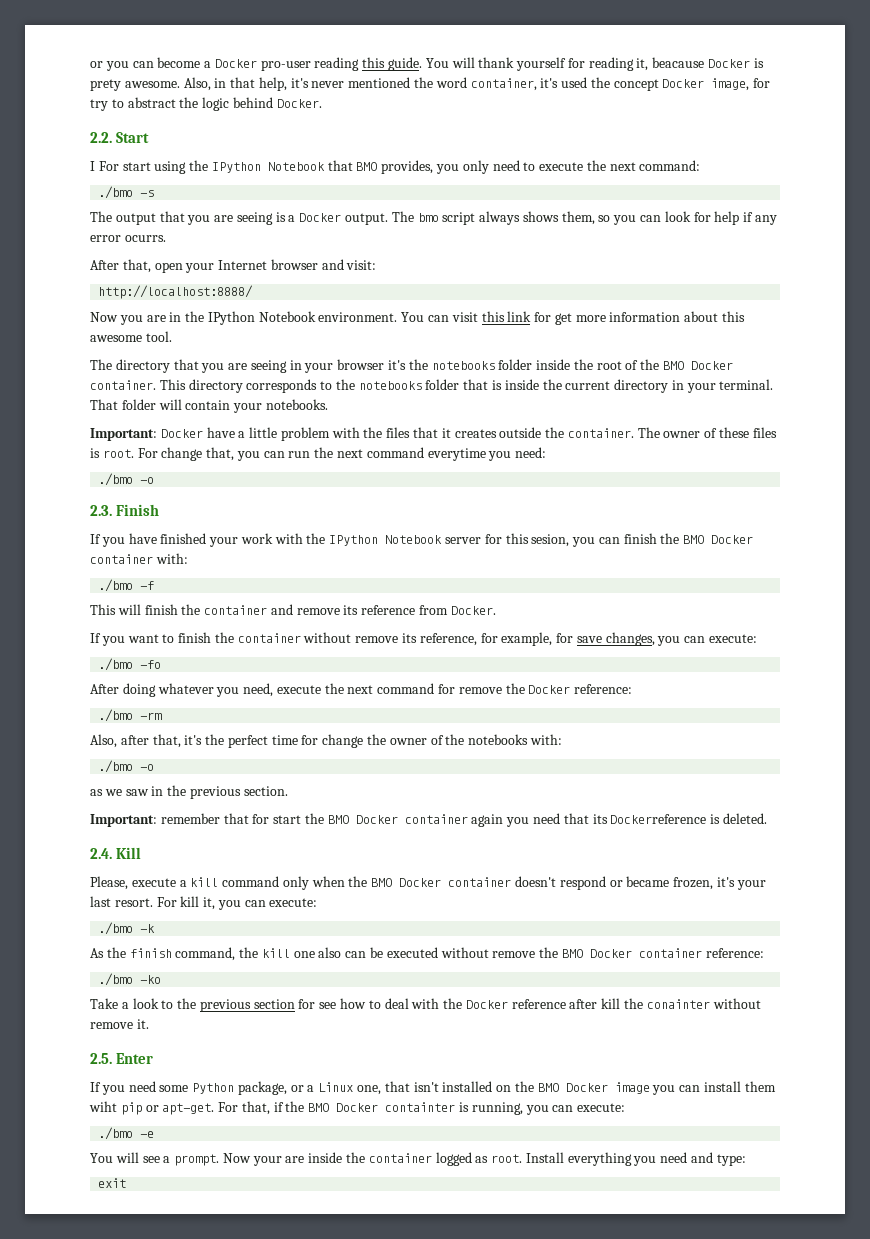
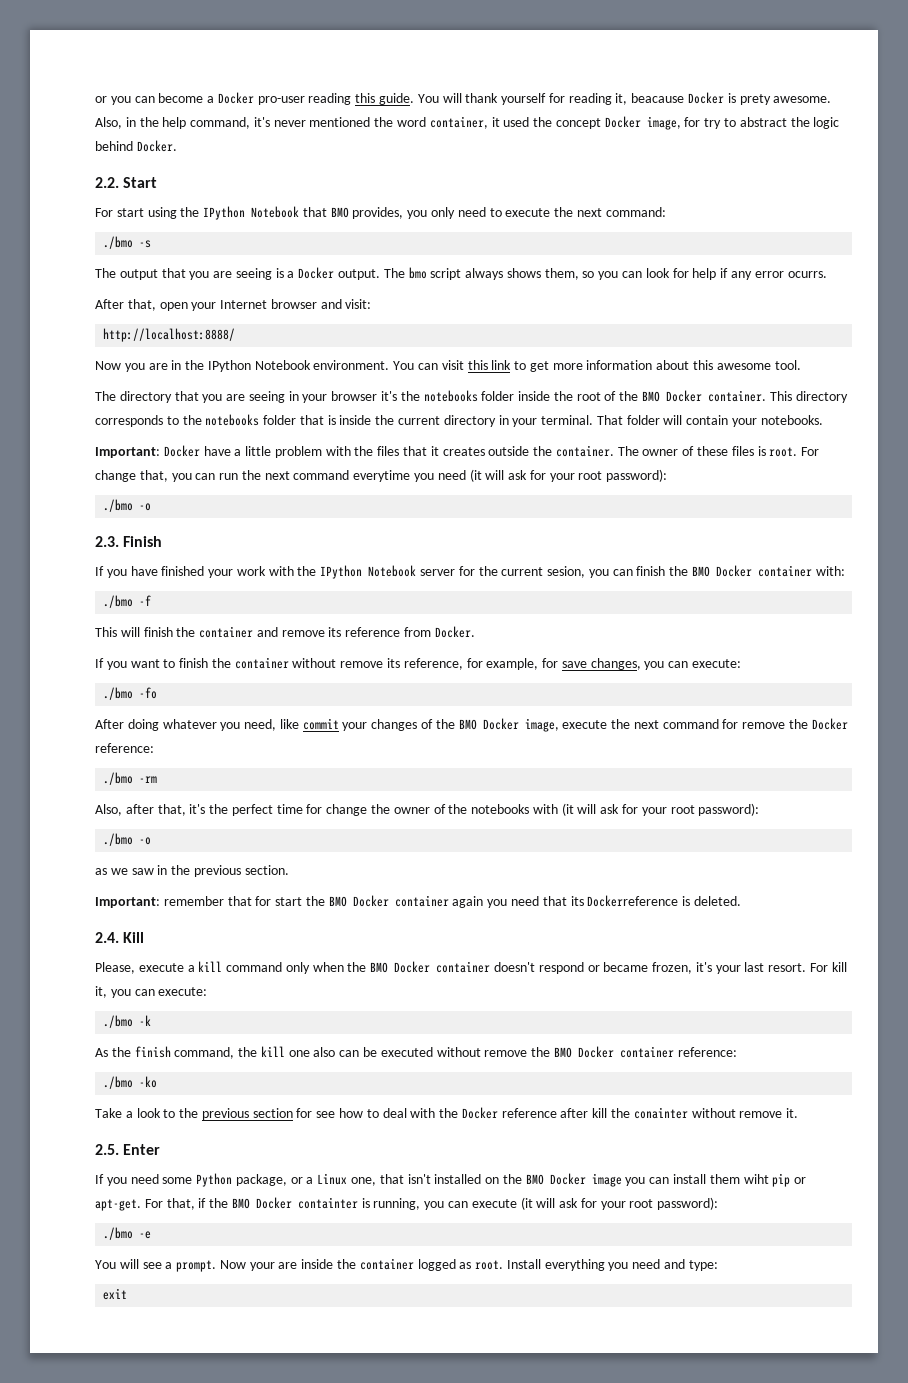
[230,77,287,91] that help, -> [139,117,251,129] the help command,
[540,78,559,88] it's -> [491,117,500,127] it
[90,161,95,171] I -> (158, 182) none
[534,312,552,322] for -> [514,361,527,370] to
[515,447,547,458] need: -> [437,469,668,482] need (it will ask for your root password):
[505,533,529,544] this -> [478,566,544,576] the current
(274, 690) none -> [279,718,559,732] like commit your changes of the BMO Docker image,
[529,734,562,745] with: -> [532,803,760,816] with (it will ask for your root password):
[577,1103,626,1112] execute: -> [471,1197,719,1210] execute (it will ask for your root password):

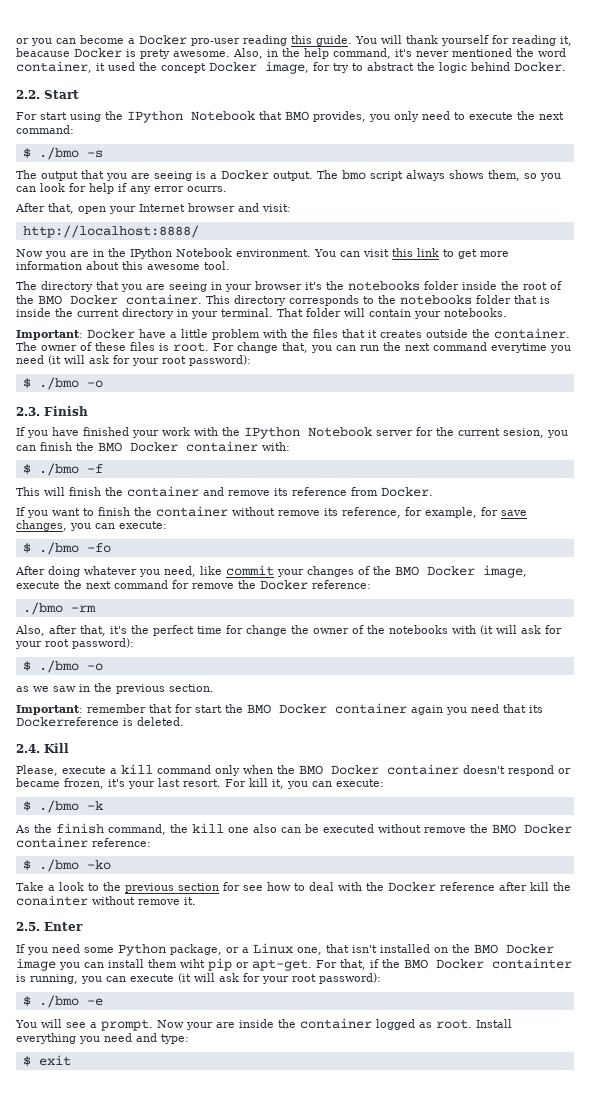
(666, 212) none -> [22,148,31,158] $
(668, 475) none -> [22,378,31,388] $
(845, 571) none -> [22,464,31,474] $
(742, 663) none -> [22,543,31,553] $
(760, 809) none -> [22,661,31,671] $
(208, 991) none -> [22,801,31,811] $
(737, 1052) none -> [22,860,31,870] $
(719, 1203) none -> [22,996,31,1006] $
(718, 1265) none -> [22,1056,31,1066] $

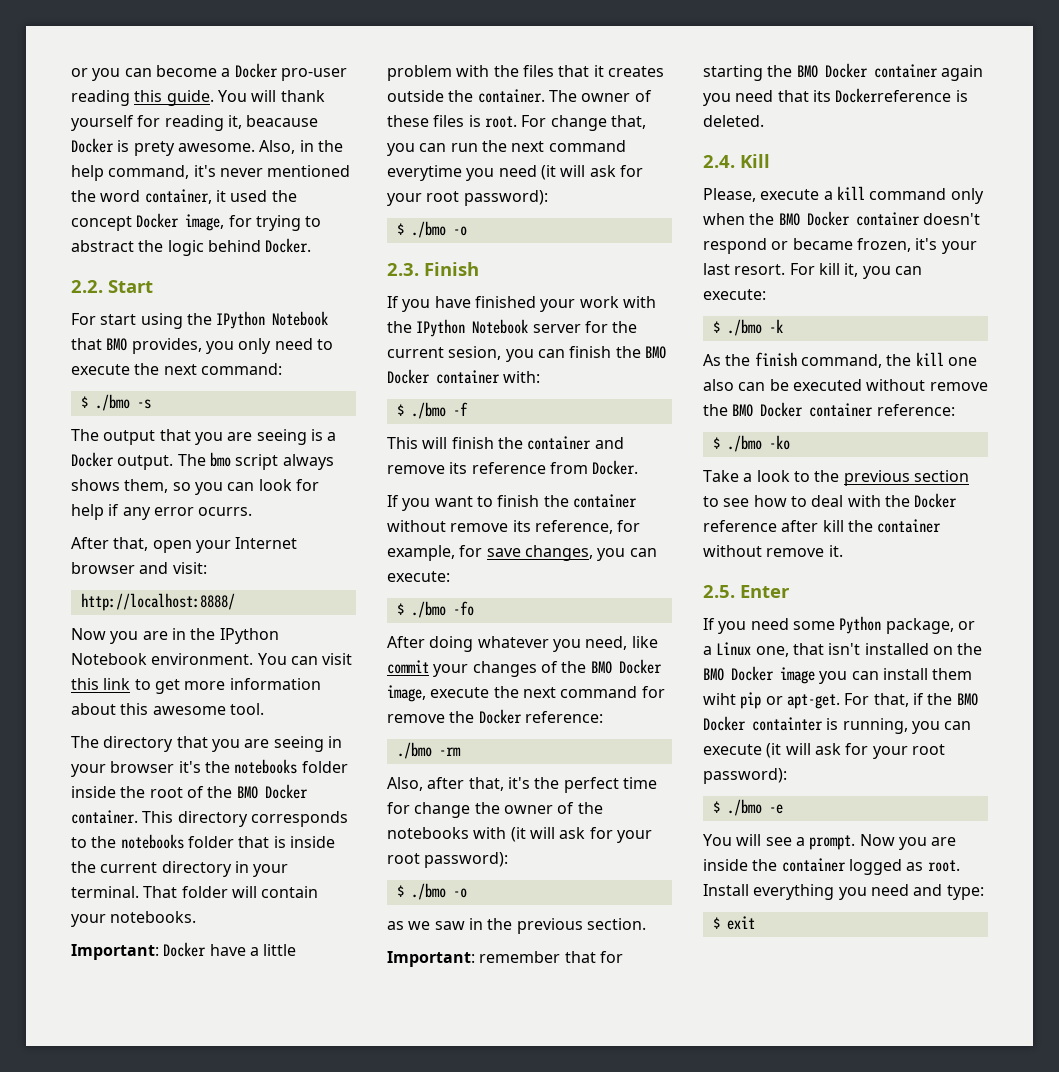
[333,63,349,73] try -> [255,215,301,231] trying
[195,705,222,713] start -> [703,65,763,81] starting
[223,882,240,891] for -> [703,496,719,507] to
[16,895,88,906] conainter -> [877,519,942,533] container
[186,1022,213,1030] your -> [898,837,927,850] you

